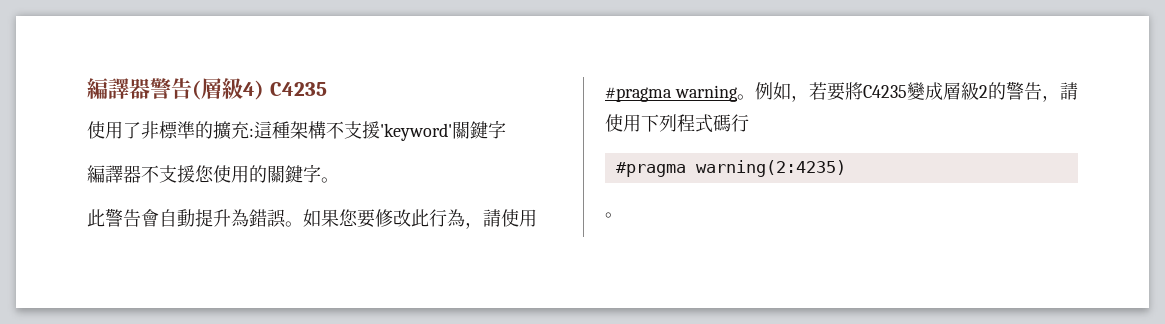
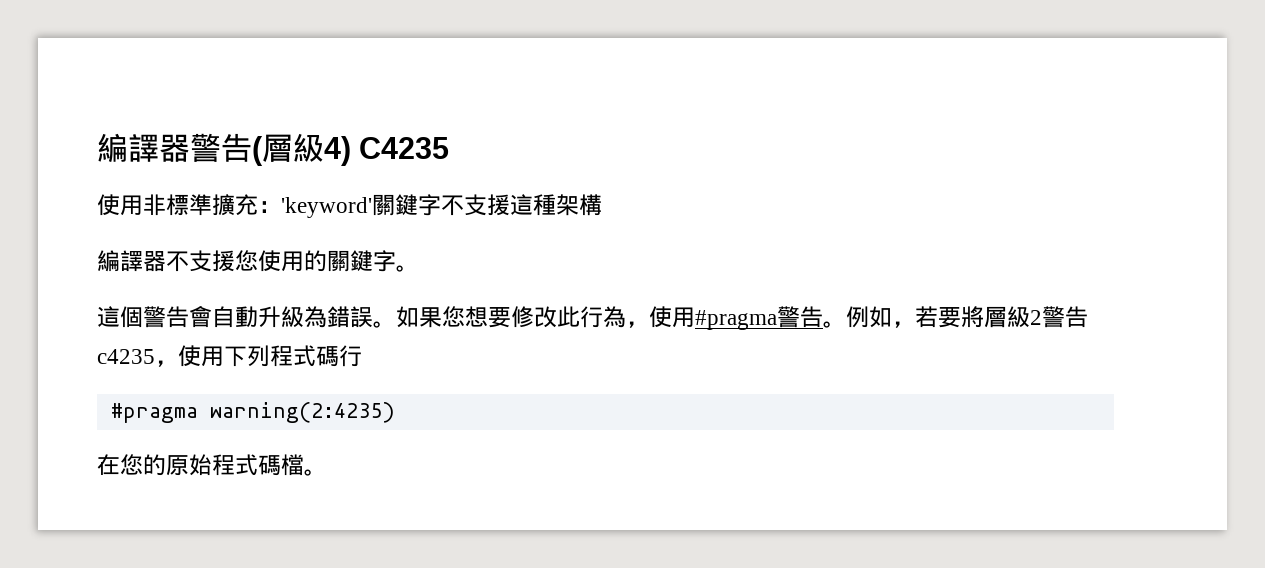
[123,120,506,141] 了非標準的擴充:這種架構不支援'keyword'關鍵字 -> [143,194,602,218] 非標準擴充：'keyword'關鍵字不支援這種架構
[87,209,105,227] 此 -> [97,306,143,328] 這個
[195,209,231,227] 提升 -> [258,306,304,328] 升級
(358, 218) none -> [465,306,488,327] 想
[483,209,501,227] 請 -> (649, 324) none
[674,85,738,102] warning -> [777,306,823,328] 警告
[862,81,1078,102] C4235變成層級2的警告，請 -> [984,306,1088,328] [97,349,178,367] 層級2警告c4235，
(846, 168) none -> [97,454,304,476] 在您的原始程式碼檔

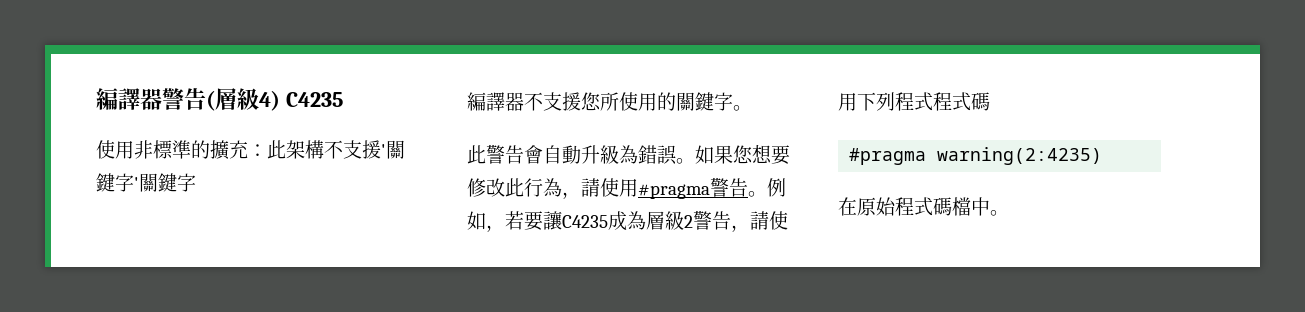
(212, 205) none -> [191,140,210,159] 的
[281,194,602,218] 'keyword'關鍵字不支援這種架構 -> [267,140,405,159] [96,173,196,192] 此架構不支援'關鍵字'關鍵字
(258, 260) none -> [600,92,619,111] 所
[97,306,143,328] 這個 -> [467,145,486,164] 此
(649, 324) none -> [581,178,600,197] 請
[961,306,984,328] 將 -> [543,211,646,231] 讓C4235成為
[97,349,178,367] c4235， -> [731,211,769,232] ，請
[316,345,362,367] 碼行 -> [933,92,990,111] 程式碼
[120,454,166,476] 您的 -> (857, 206) none
(304, 465) none -> [971,197,990,216] 中

